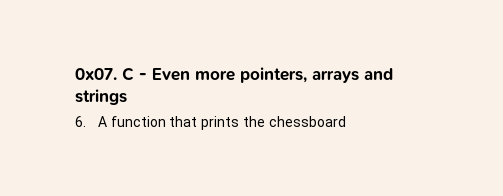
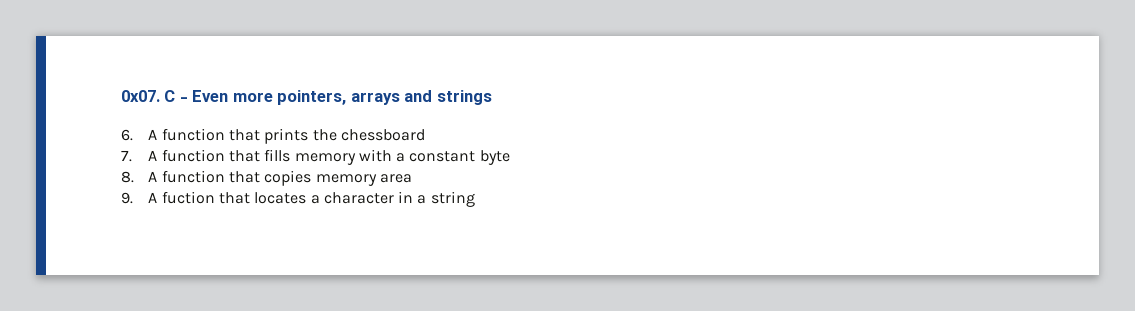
(346, 121) none -> [121,149,510,165] [121,170,412,186] [121,191,475,207] // 7. A function that fills memory with a constant byte // 8. A function that copies memory area // 9. A fuction that locates a character in a string

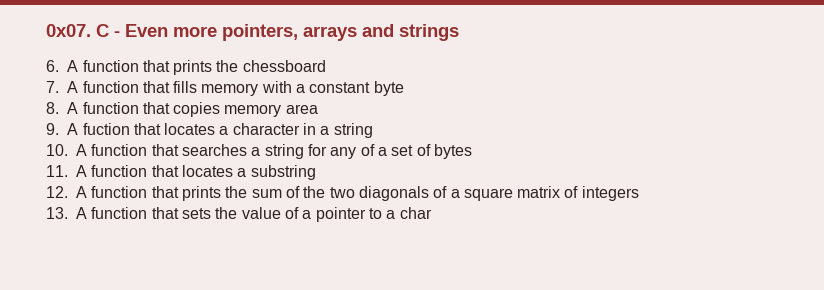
(475, 199) none -> [46,144,472,159] [46,165,316,180] [46,186,639,201] [46,207,432,222] // 10. A function that searches a string for any of a set of bytes // 11. A function that locates a substring // 12. A function that prints the sum of the two diagonals of a square matrix of integers // 13. A function that sets the value of a pointer to a char

